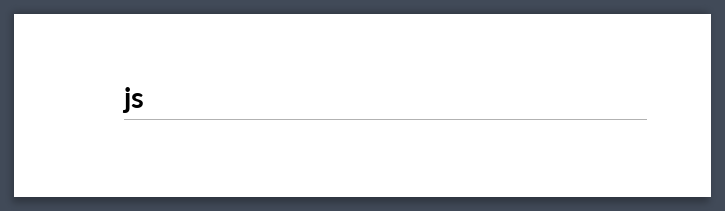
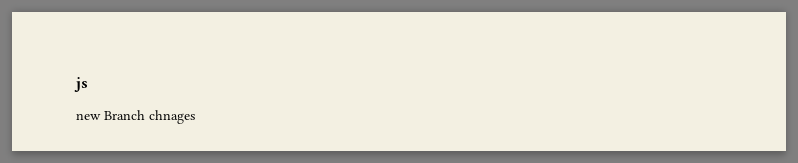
(144, 100) none -> [76,110,195,124] // new Branch chnages

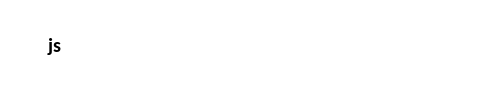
[76,110,195,124] // new Branch chnages -> (61, 46) none

